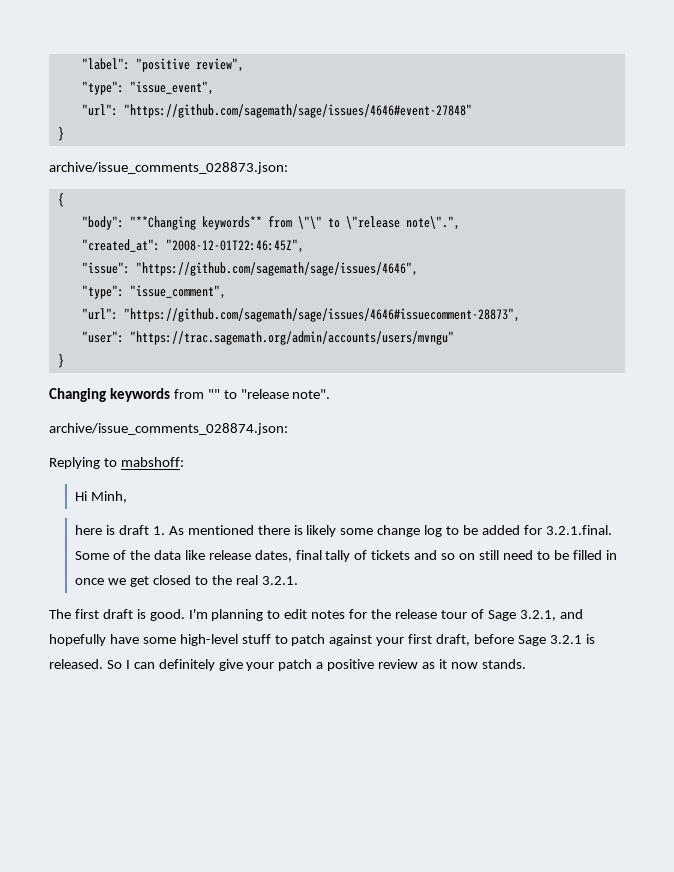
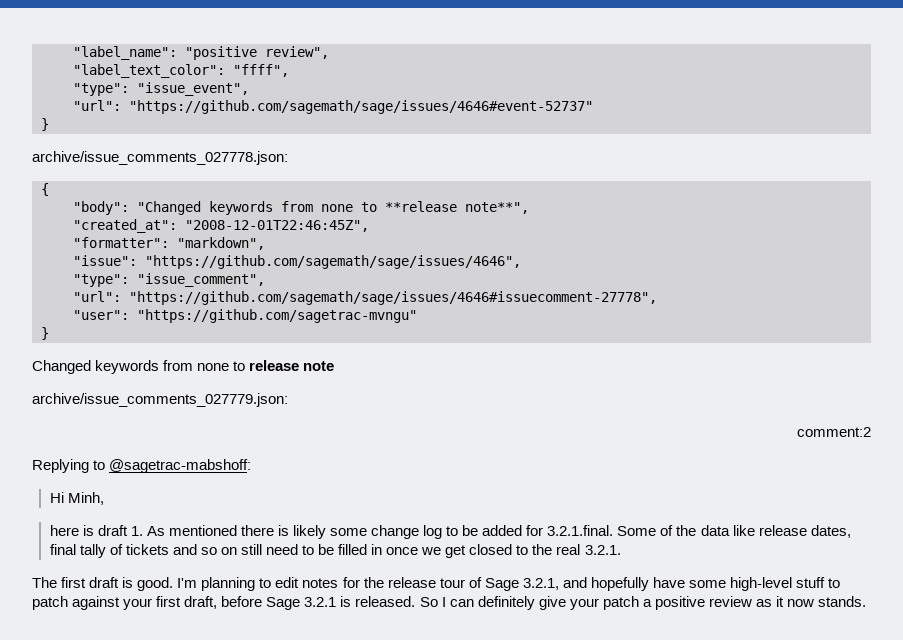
[81,58,130,70] "label": -> [73,46,177,60] "label_name":
(244, 65) none -> [73,64,289,78] // "label_text_color": "ffff",
[123,104,472,118] [57,127,64,141] [49,162,288,174] "https://github.com/sagemath/sage/issues/4646#event-27848" // } // archive/issue_comments_028873.json: -> [129,100,593,114] [41,118,49,131] [32,151,288,165] "https://github.com/sagemath/sage/issues/4646#event-52737" // } // archive/issue_comments_027778.json:
[129,216,460,230] "**Changing keywords** from \"\" to \"release note\".", -> [137,201,529,215] "Changed keywords from none to **release note**",
(304, 246) none -> [73,237,265,250] // "formatter": "markdown",
[123,308,520,322] "https://github.com/sagemath/sage/issues/4646#issuecomment-28873", -> [129,291,657,305] "https://github.com/sagemath/sage/issues/4646#issuecomment-27778",
[129,331,454,345] [57,354,64,368] [49,388,331,402] [49,423,288,435] "https://trac.sagemath.org/admin/accounts/users/mvngu" // } // Changing keywords from "" to "release note". // archive/issue_comments_028874.json: -> [137,309,417,323] [41,327,49,340] [32,360,335,374] [32,393,288,407] [797,427,871,437] "https://github.com/sagetrac-mvngu" // } // Changed keywords from none to release note // archive/issue_comments_027779.json: // comment:2
[120,457,184,467] mabshoff: -> [109,459,252,473] @sagetrac-mabshoff:

